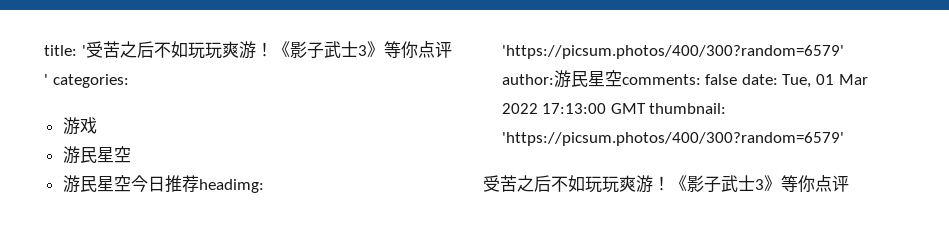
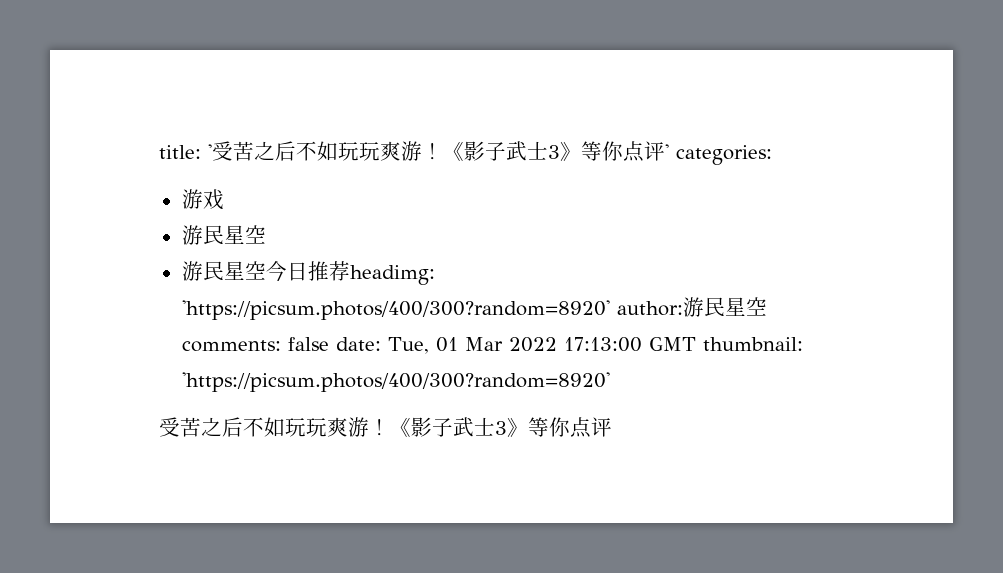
[501,45,844,59] 'https://picsum.photos/400/300?random=6579' -> [181,300,610,320] 'https://picsum.photos/400/300?random=8920'
[501,132,844,146] 'https://picsum.photos/400/300?random=6579' -> [181,372,610,392] 'https://picsum.photos/400/300?random=8920'

